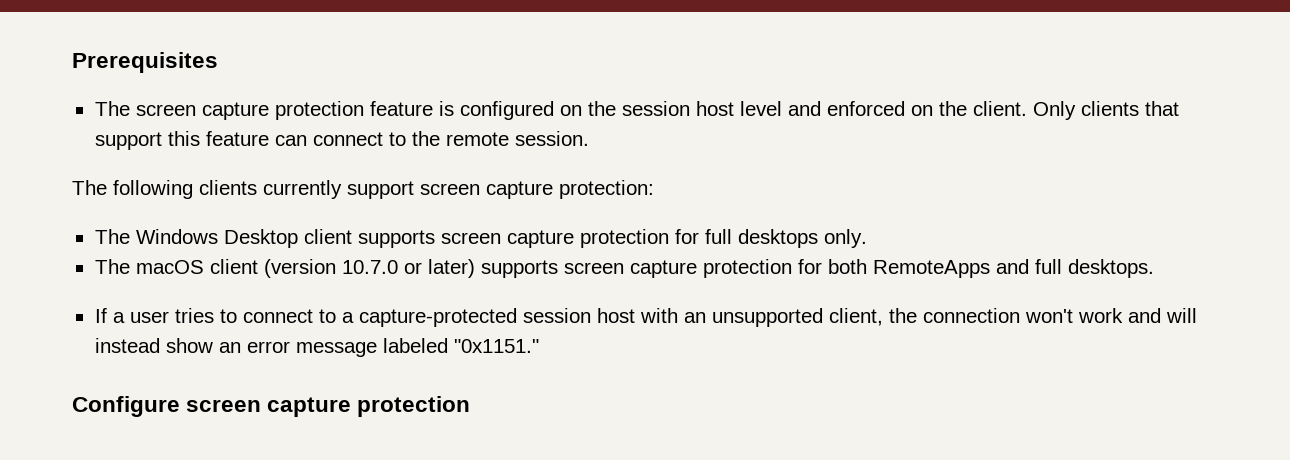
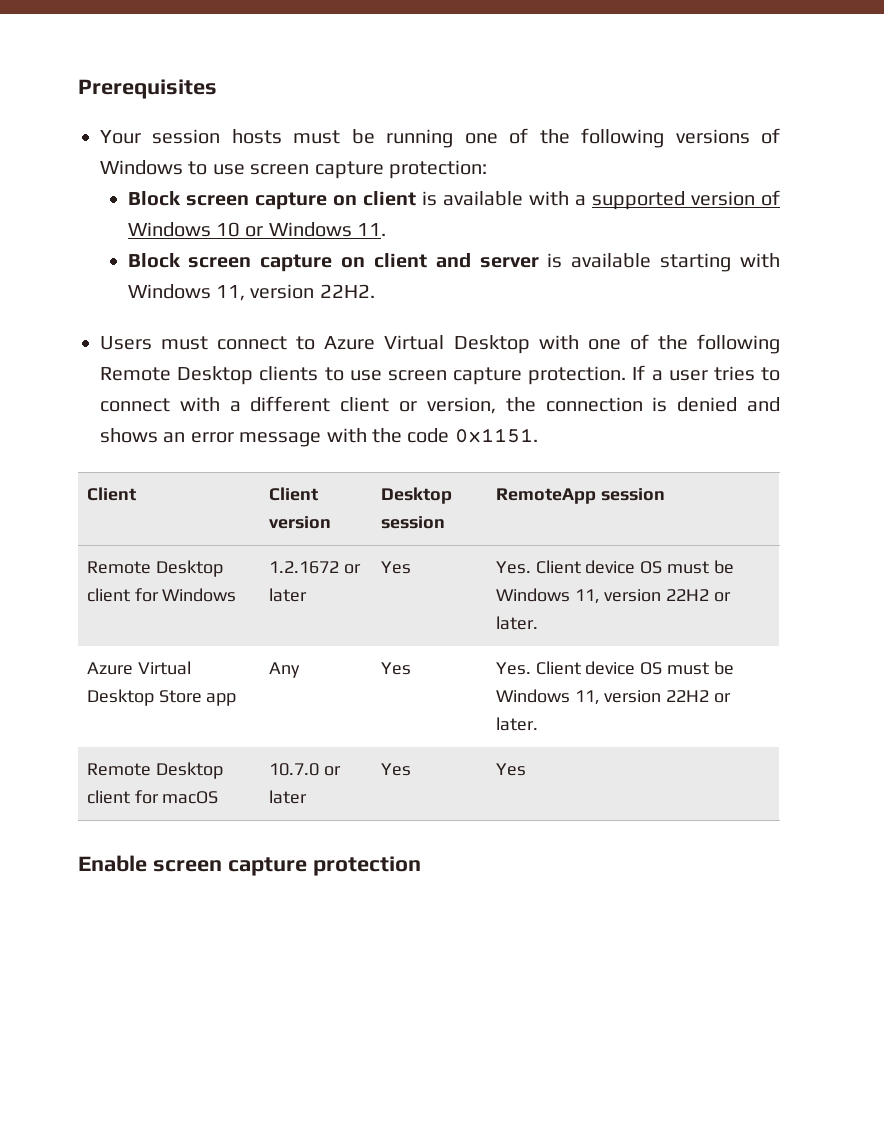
[94,101,1179,120] [94,131,589,150] [72,180,654,199] [94,229,867,248] [94,259,1154,278] The screen capture protection feature is configured on the session host level and enforced on the client. Only clients that support this feature can connect to the remote session. // The following clients currently support screen capture protection: // The Windows Desktop client supports screen capture protection for full desktops only. // The macOS client (version 10.7.0 or later) supports screen capture protection for both RemoteApps and full desktops. // -> [100,128,780,148] [100,160,487,179] [127,190,780,210] [127,222,387,237] [127,253,780,272] [127,284,375,301] [100,334,781,354] [100,366,627,385] Your session hosts must be running one of the following versions of Windows to use screen capture protection: // Block screen capture on client is available with a supported version of Windows 10 or Windows 11. // Block screen capture on client and server is available starting with Windows 11, version 22H2. // Users must connect to Azure Virtual Desktop with one of the following Remote Desktop clients to use screen capture protection.
[318,308,1197,327] [94,338,539,357] [72,396,180,417] to a capture-protected session host with an unsupported client, the connection won't work and will instead show an error message labeled "0x1151." // Configure -> [179,396,781,414] [100,428,538,447] [86,487,136,501] [268,487,318,501] [268,516,331,529] [380,487,452,504] [380,516,445,529] [495,488,665,504] [86,560,223,577] [86,588,237,602] [268,561,361,574] [268,588,307,602] [380,561,411,574] [495,560,735,574] [495,588,732,604] [495,616,538,630] [86,661,191,675] [86,689,237,706] [268,662,300,678] [380,662,411,675] [495,661,735,675] [495,689,732,705] [495,717,538,731] [86,762,223,779] [86,790,219,804] [268,763,341,776] [268,790,307,804] [380,763,411,776] [495,763,526,776] [78,855,147,872] with a different client or version, the connection is denied and shows an error message with the code 0x1151. // Client | Client version | Desktop session | RemoteApp session // Remote Desktop client for Windows | 1.2.1672 or later | Yes | Yes. Client device OS must be Windows 11, version 22H2 or later. // Azure Virtual Desktop Store app | Any | Yes | Yes. Client device OS must be Windows 11, version 22H2 or later. // Remote Desktop client for macOS | 10.7.0 or later | Yes | Yes // Enable

